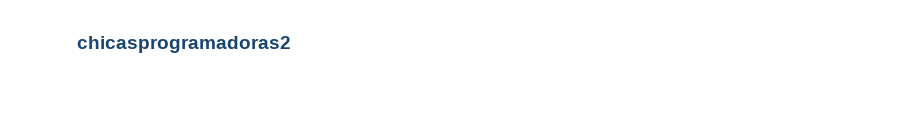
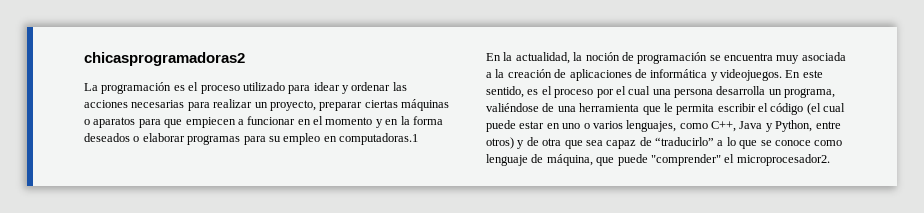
(291, 44) none -> [84,82,407,94] [84,99,449,111] [84,116,443,128] [84,133,418,145] [486,52,846,64] [486,69,823,81] [486,86,836,98] [486,103,846,115] [486,120,841,132] [486,137,843,149] [486,154,830,166] // La programación es el proceso utilizado para idear y ordenar las acciones necesarias para realizar un proyecto, preparar ciertas máquinas o aparatos para que empiecen a funcionar en el momento y en la forma deseados o elaborar programas para su empleo en computadoras.1 // En la actualidad, la noción de programación se encuentra muy asociada a la creación de aplicaciones de informática y videojuegos. En este sentido, es el proceso por el cual una persona desarrolla un programa, valiéndose de una herramienta que le permita escribir el código (el cual puede estar en uno o varios lenguajes, como C++, Java y Python, entre otros) y de otra que sea capaz de “traducirlo” a lo que se conoce como lenguaje de máquina, que puede "comprender" el microprocesador2.

